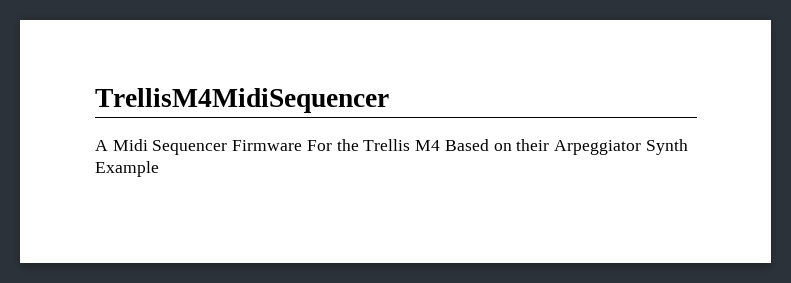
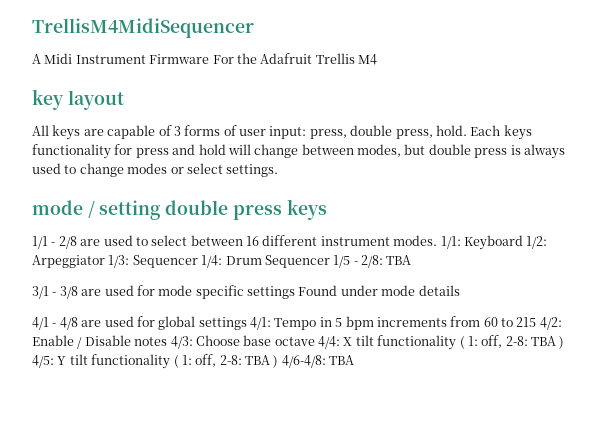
[152,140,228,155] Sequencer -> [75,55,146,64] Instrument
(359, 145) none -> [260,53,313,64] Adafruit
[444,139,688,155] [95,161,159,177] Based on their Arpeggiator Synth Example -> [32,89,124,110] [32,125,532,140] [32,144,565,159] [32,163,279,177] [32,199,327,220] [32,235,548,250] [32,255,412,268] [32,285,460,299] [32,316,562,330] [32,335,565,350] [32,354,355,369] // key layout // All keys are capable of 3 forms of user input: press, double press, hold. Each keys functionality for press and hold will change between modes, but double press is always used to change modes or select settings. // mode / setting double press keys // 1/1 - 2/8 are used to select between 16 different instrument modes. 1/1: Keyboard 1/2: Arpeggiator 1/3: Sequencer 1/4: Drum Sequencer 1/5 - 2/8: TBA // 3/1 - 3/8 are used for mode specific settings Found under mode details // 4/1 - 4/8 are used for global settings 4/1: Tempo in 5 bpm increments from 60 to 215 4/2: Enable / Disable notes 4/3: Choose base octave 4/4: X tilt functionality ( 1: off, 2-8: TBA ) 4/5: Y tilt functionality ( 1: off, 2-8: TBA ) 4/6-4/8: TBA

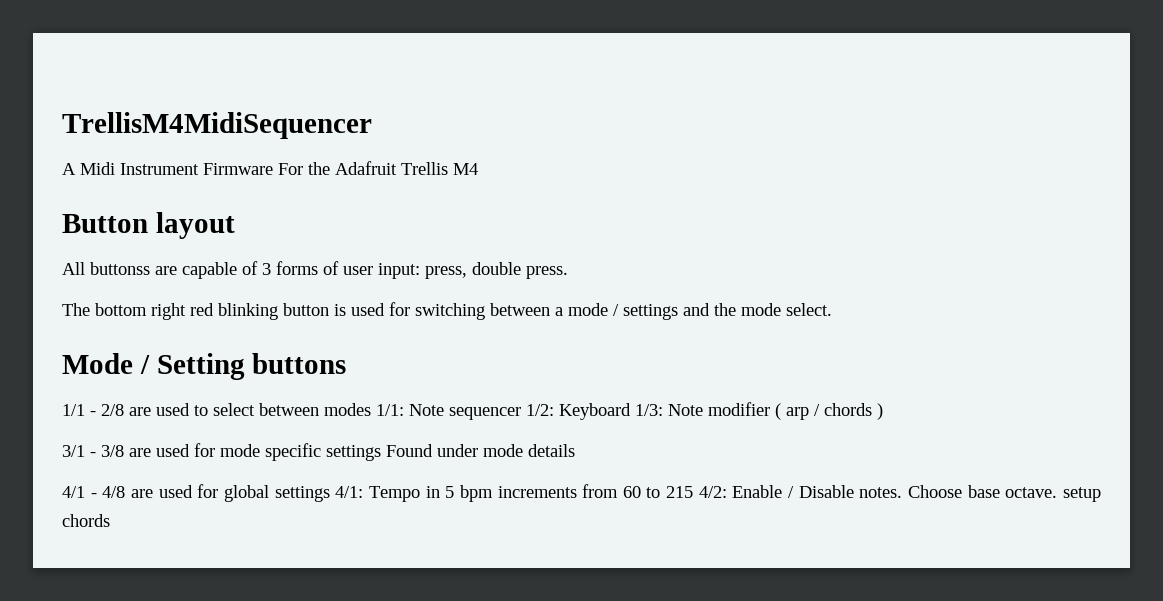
[32,89,64,110] key -> [62,214,148,233] Button
[52,125,81,140] keys -> [90,262,150,275] buttonss
[395,125,532,140] [32,144,565,159] [32,163,279,177] [32,199,327,220] press, hold. Each keys functionality for press and hold will change between modes, but double press is always used to change modes or select settings. // mode / setting double press keys -> [526,266,568,279] [62,302,832,320] [62,353,347,380] press. // The bottom right red blinking button is used for switching between a mode / settings and the mode select. // Mode / Setting buttons
[246,235,548,250] [32,255,412,268] 16 different instrument modes. 1/1: Keyboard 1/2: Arpeggiator 1/3: Sequencer 1/4: Drum Sequencer 1/5 - 2/8: TBA -> [324,402,883,420] modes 1/1: Note sequencer 1/2: Keyboard 1/3: Note modifier ( arp / chords )
[134,335,565,350] [32,354,355,369] notes 4/3: Choose base octave 4/4: X tilt functionality ( 1: off, 2-8: TBA ) 4/5: Y tilt functionality ( 1: off, 2-8: TBA ) 4/6-4/8: TBA -> [859,485,1102,502] [62,514,110,527] notes. Choose base octave. setup chords

